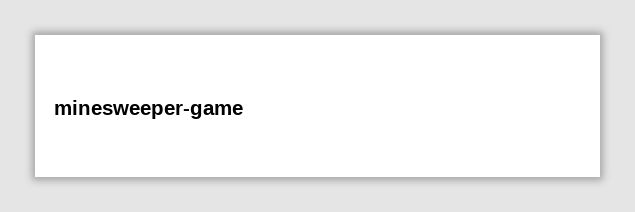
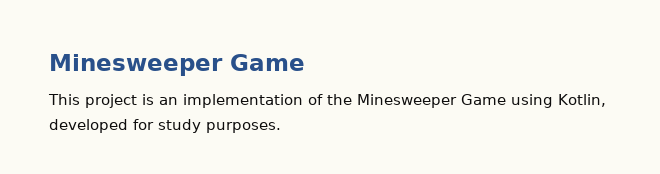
[54,100,243,119] minesweeper-game -> [49,54,305,76] [48,94,606,108] [49,119,281,133] Minesweeper Game // This project is an implementation of the Minesweeper Game using Kotlin, developed for study purposes.

